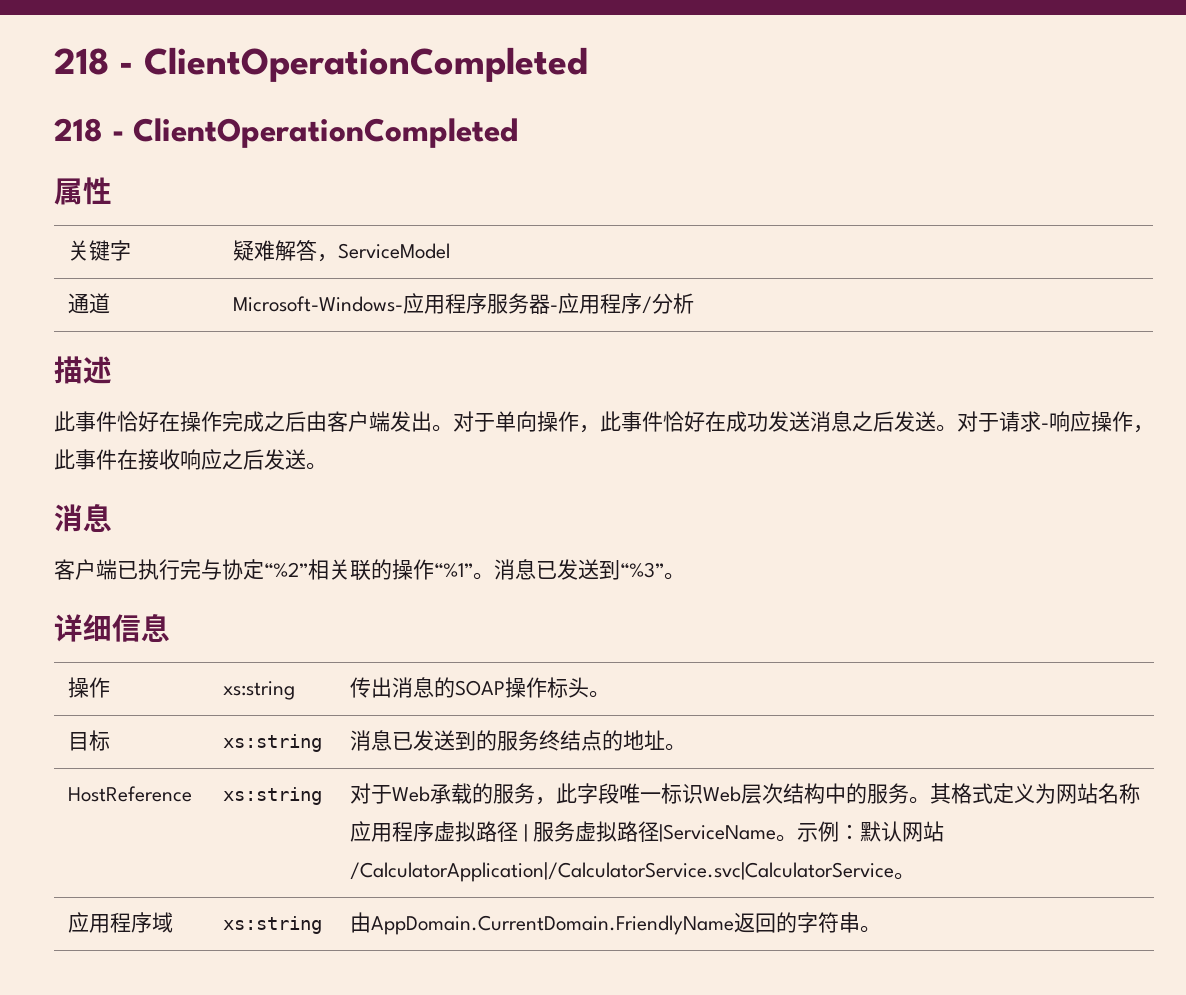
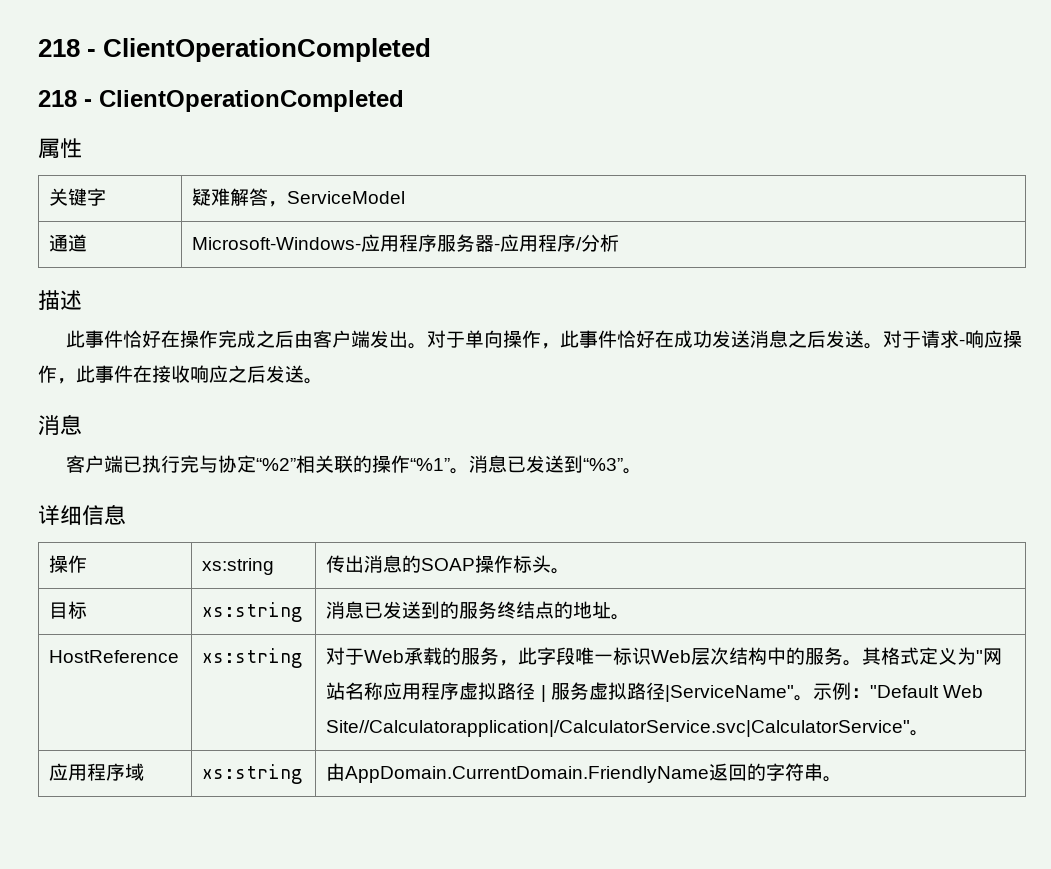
(1056, 793) none -> [976,650,984,663] "
[659,824,777,842] |ServiceName -> [664,685,794,702] |ServiceName"
[860,821,945,842] [349,862,894,882] 默认网站/CalculatorApplication|/CalculatorService.svc|CalculatorService -> [869,685,983,698] [326,720,911,737] "Default Web Site//Calculatorapplication|/CalculatorService.svc|CalculatorService"

